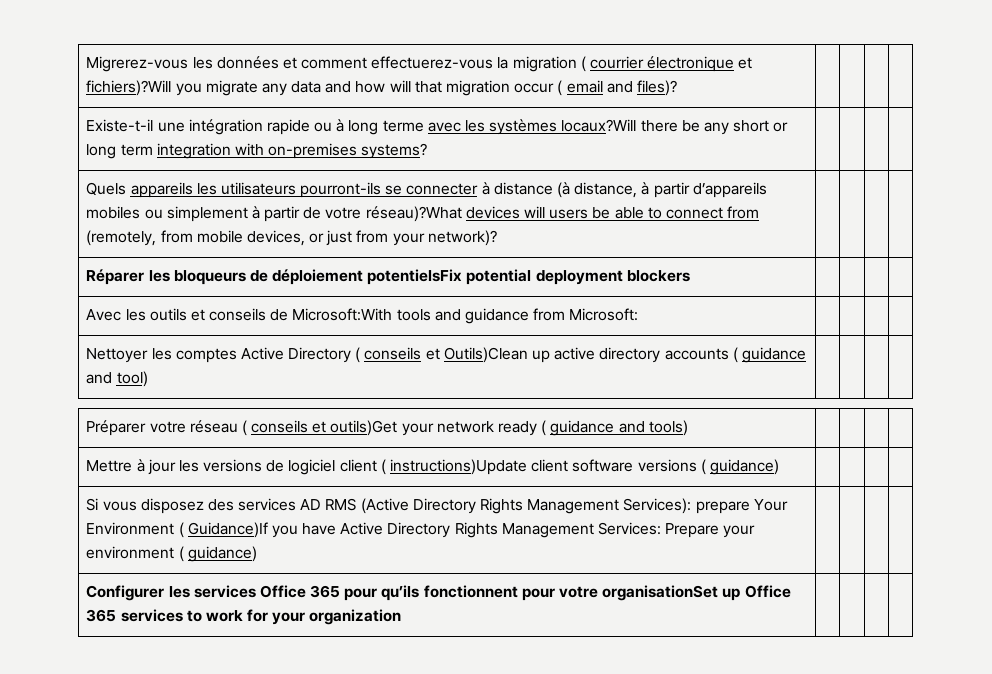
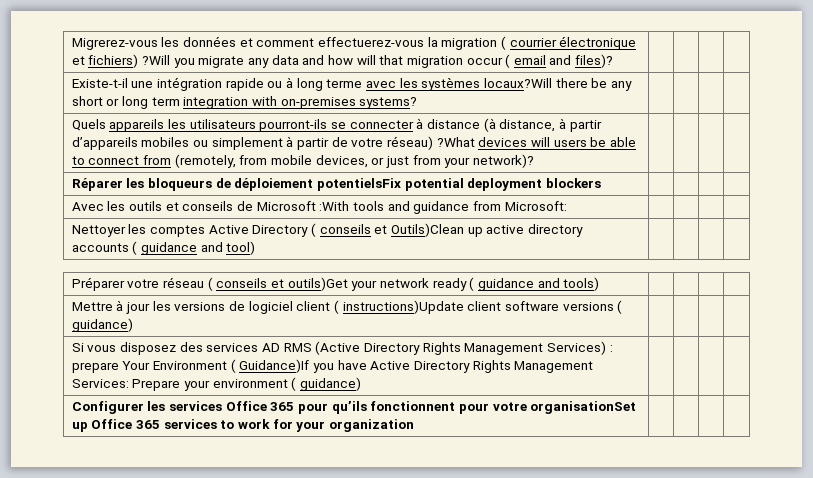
[86,80,172,96] fichiers)?Will -> [88,54,171,68] fichiers) ?Will
[365,206,462,222] réseau)?What -> [386,136,475,150] réseau) ?What
[292,308,393,321] Microsoft:With -> [256,201,350,211] Microsoft :With
[623,498,692,514] Services): -> [546,341,613,355] Services) :

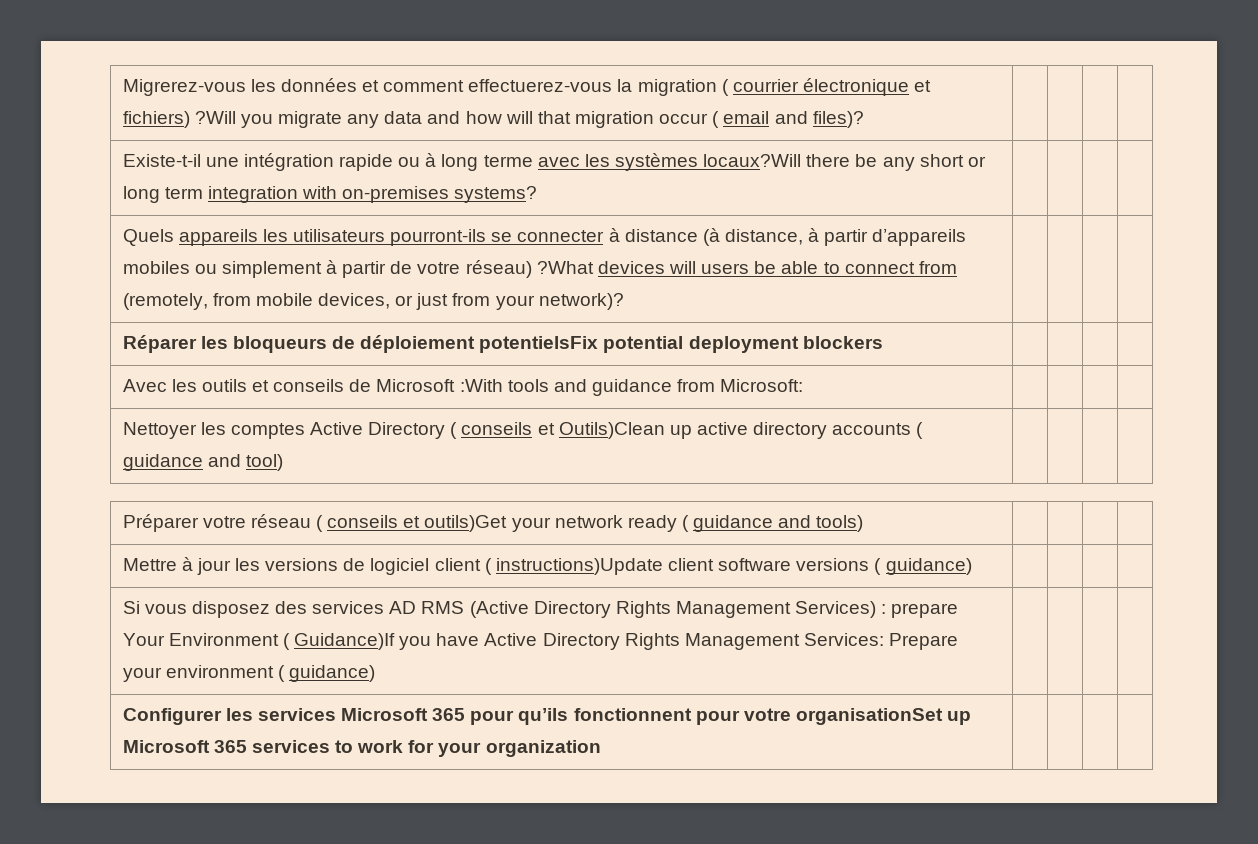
[225,401,267,411] Office -> [341,708,429,721] Microsoft
[91,419,133,429] Office -> [122,740,210,753] Microsoft

